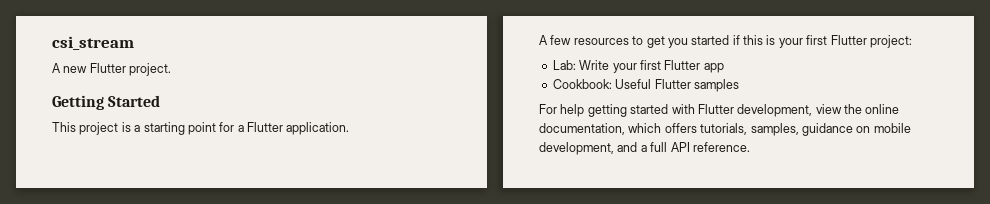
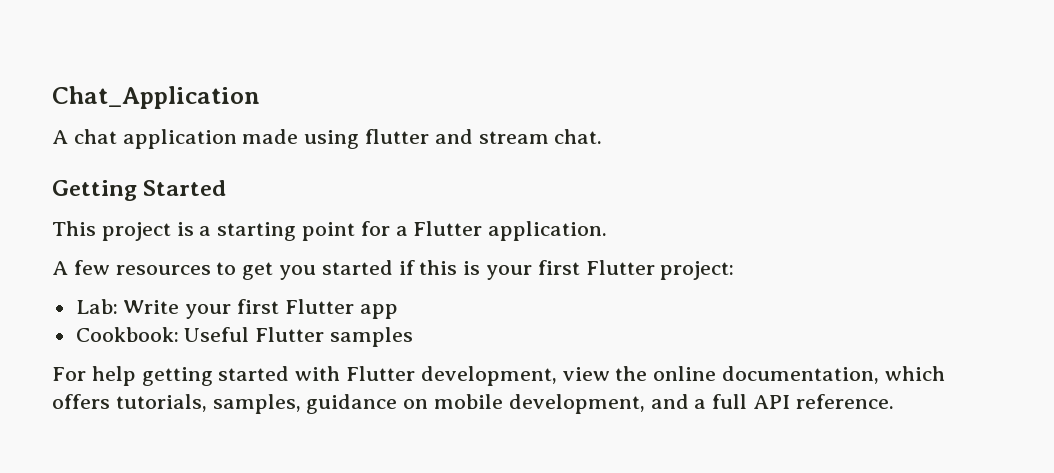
[52,36,134,50] [52,63,172,76] csi_stream // A new Flutter project. -> [52,86,260,109] [52,129,603,149] Chat_Application // A chat application made using flutter and stream chat.

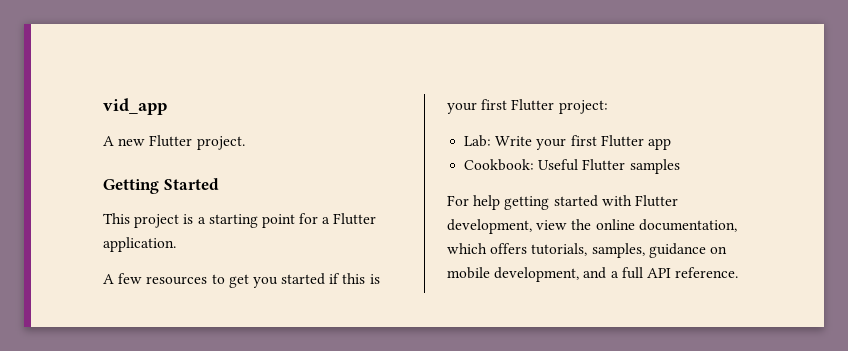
[52,86,260,109] [52,129,603,149] Chat_Application // A chat application made using flutter and stream chat. -> [103,98,167,115] [103,135,245,150] vid_app // A new Flutter project.

